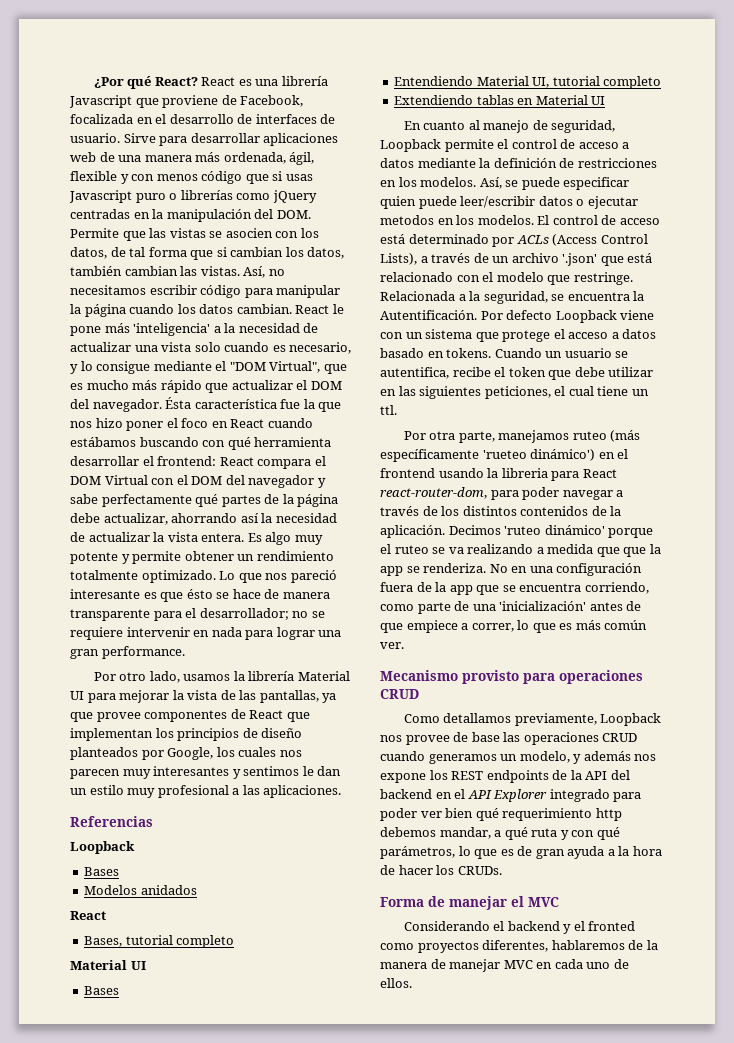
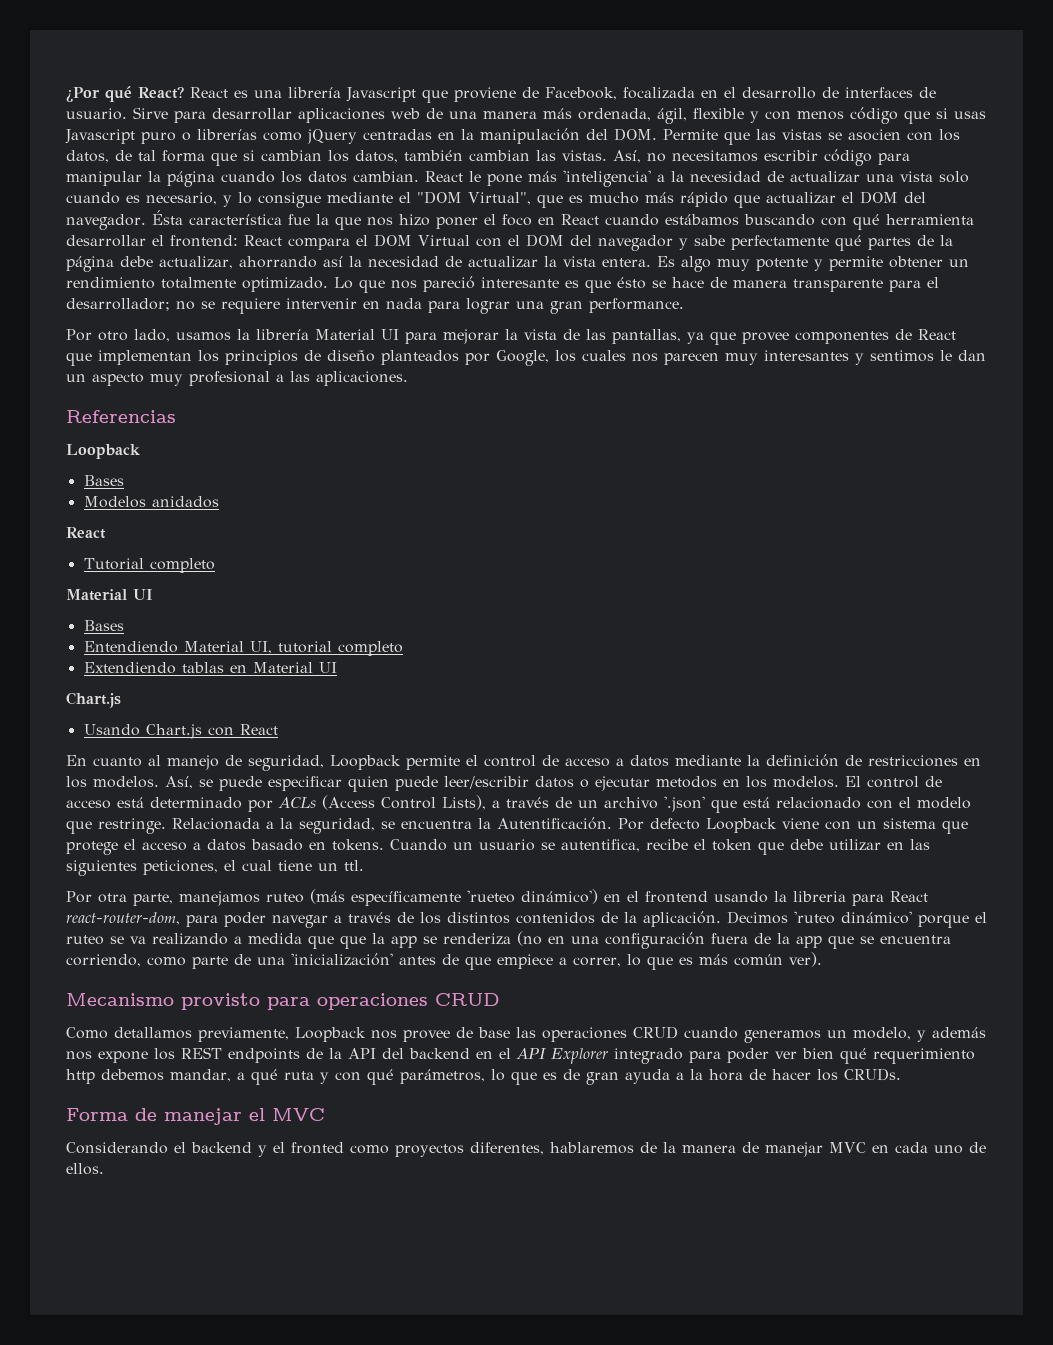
[89,785,124,795] estilo -> [92,373,144,386] aspecto
[84,935,173,947] Bases, tutorial -> [83,558,144,570] Tutorial
(606, 100) none -> [66,692,121,708] [83,724,278,739] // Chart.js // Usando Chart.js con React
[423,563,508,573] renderiza. No -> [443,931,542,946] renderiza (no
[380,642,404,649] ver. -> [789,952,822,967] ver).

